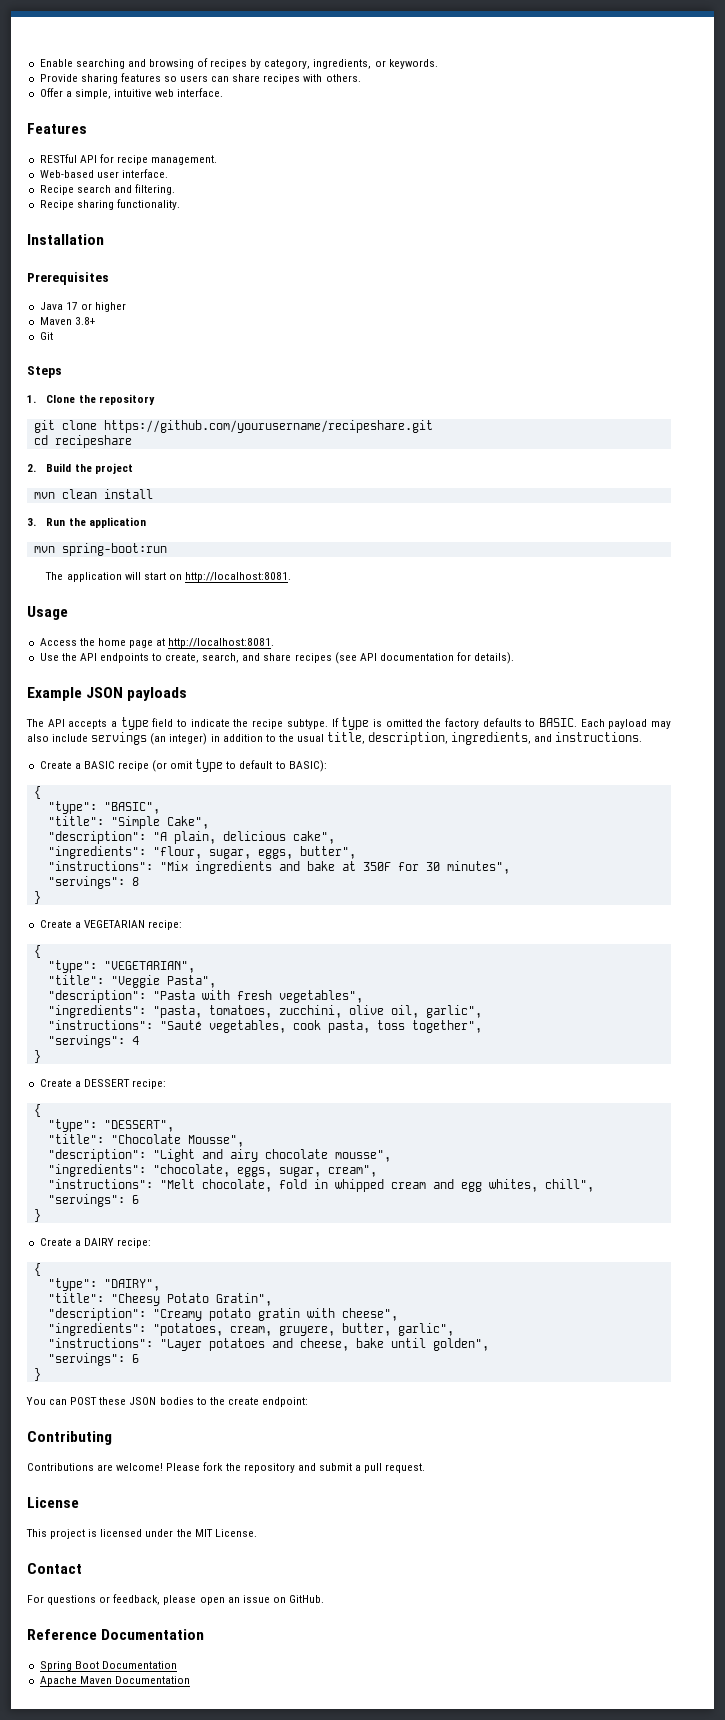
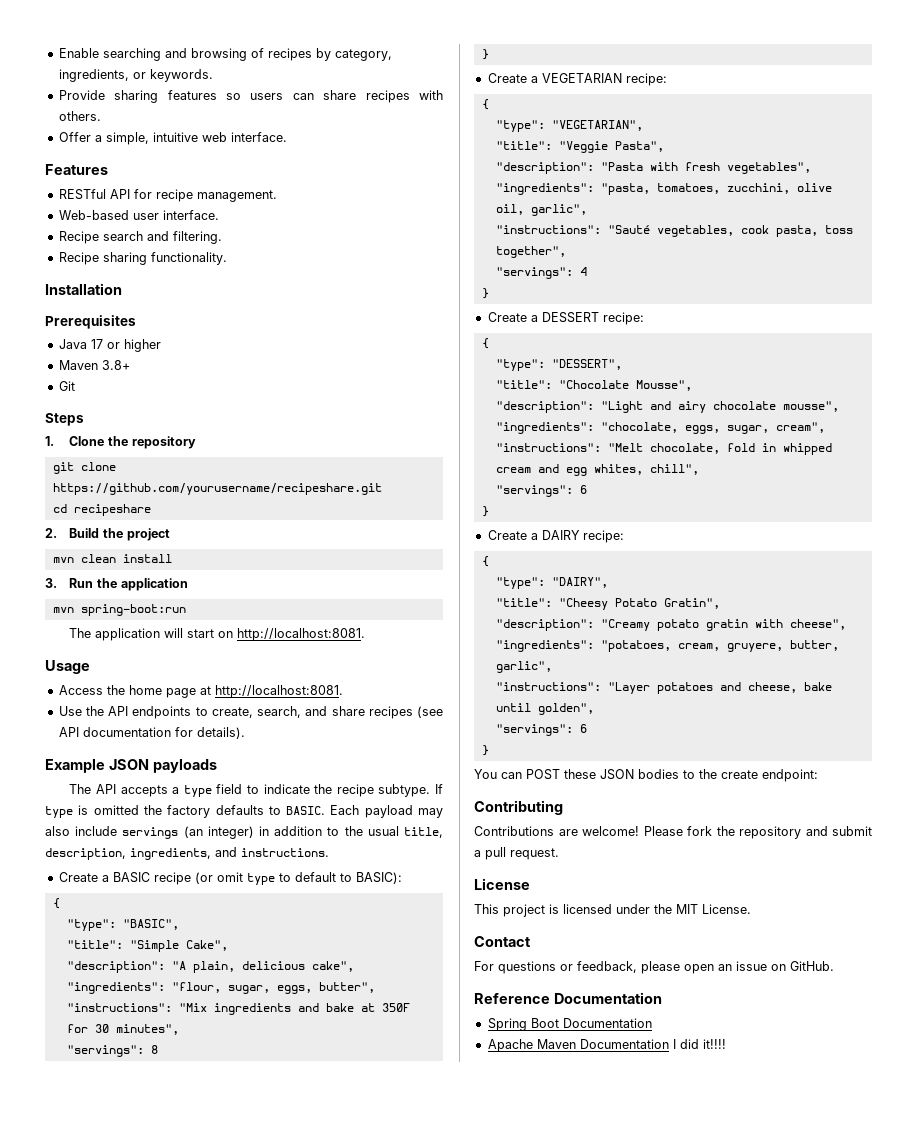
(190, 1680) none -> [672,1039,726,1049] I did it!!!!

